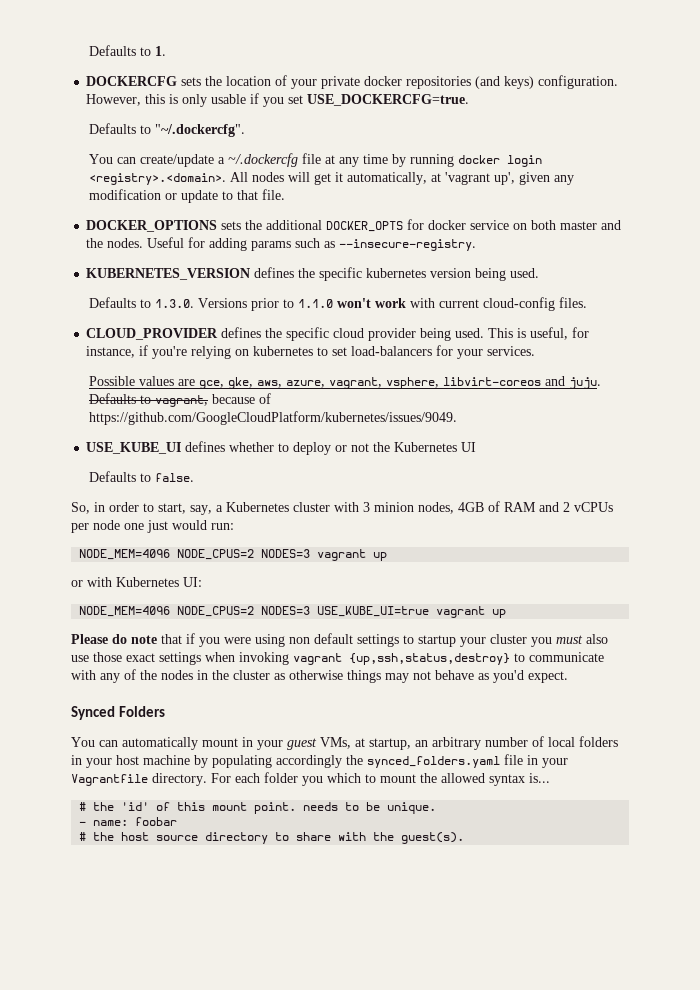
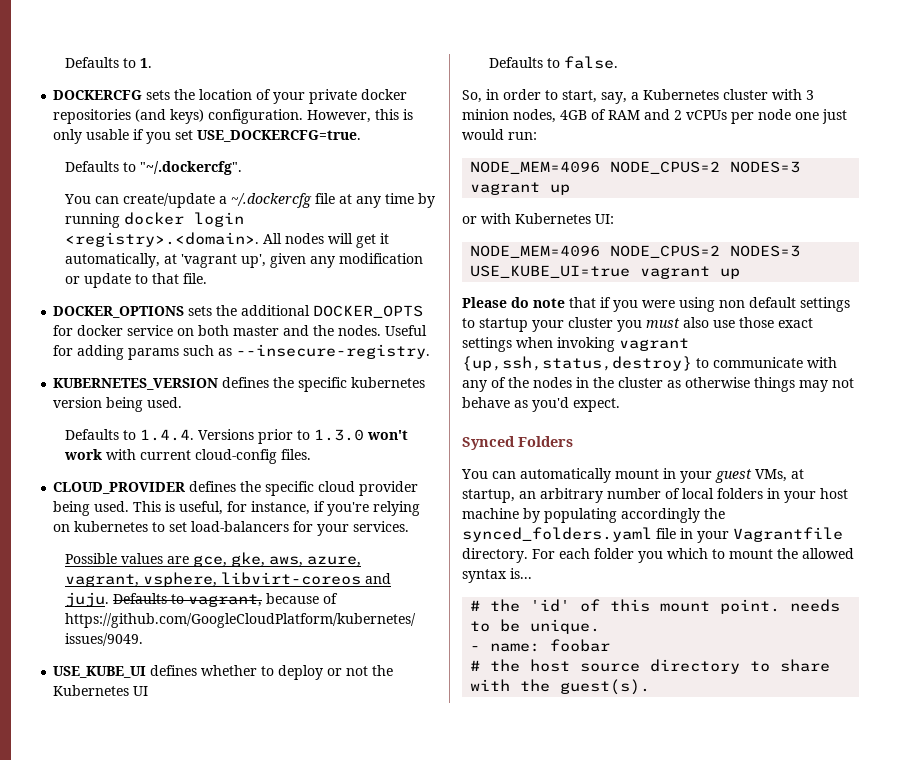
[155,299,195,308] 1.3.0. -> [139,429,194,441] 1.4.4.
[298,299,334,308] 1.1.0 -> [313,429,364,441] 1.3.0

